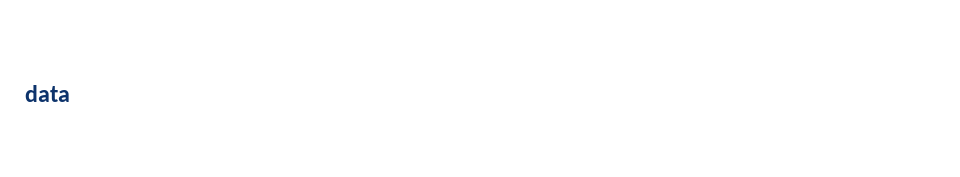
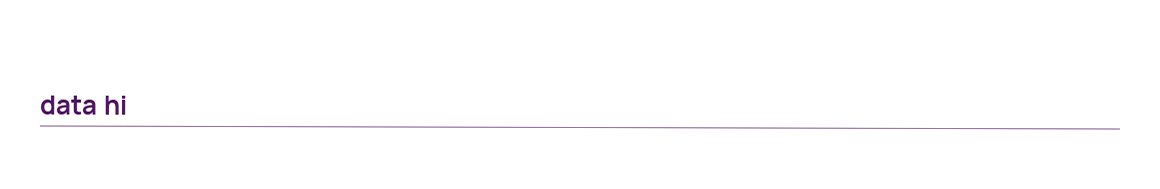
(70, 93) none -> [103,95,128,115] hi

